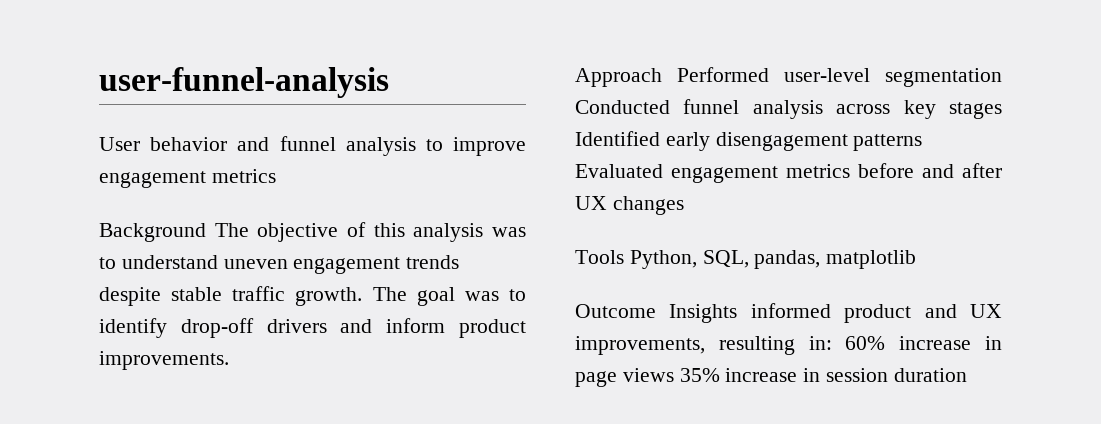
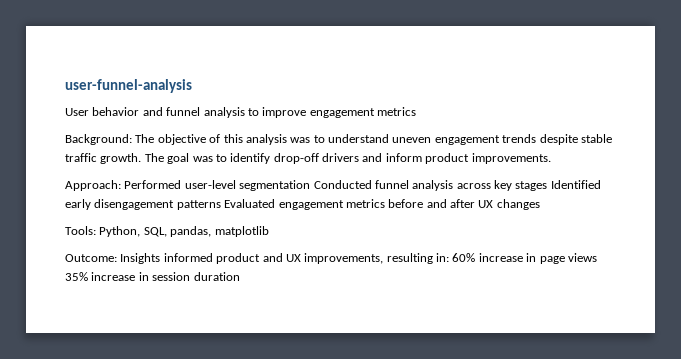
[99,223,206,242] Background -> [65,134,132,145] Background:
[575,68,662,87] Approach -> [65,180,121,191] Approach:
[575,250,624,264] Tools -> [65,226,96,235] Tools:
[575,304,656,318] Outcome -> [65,254,117,262] Outcome:

